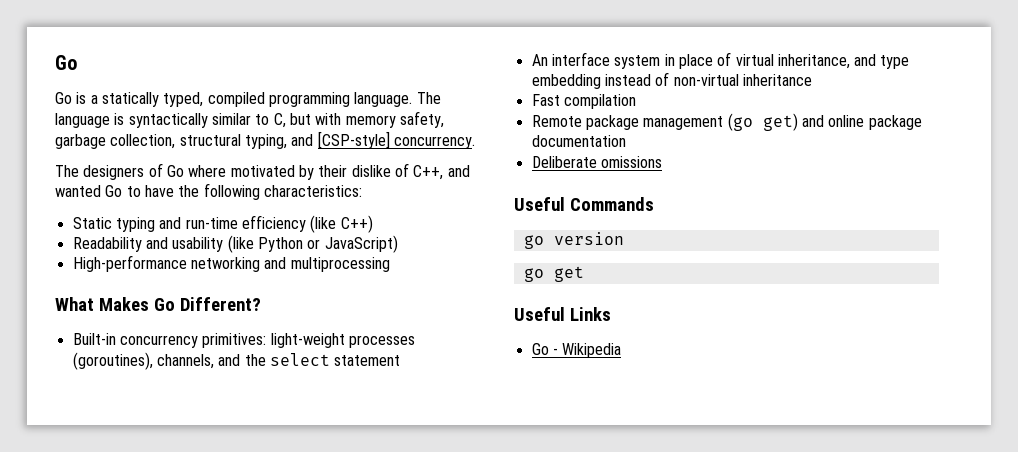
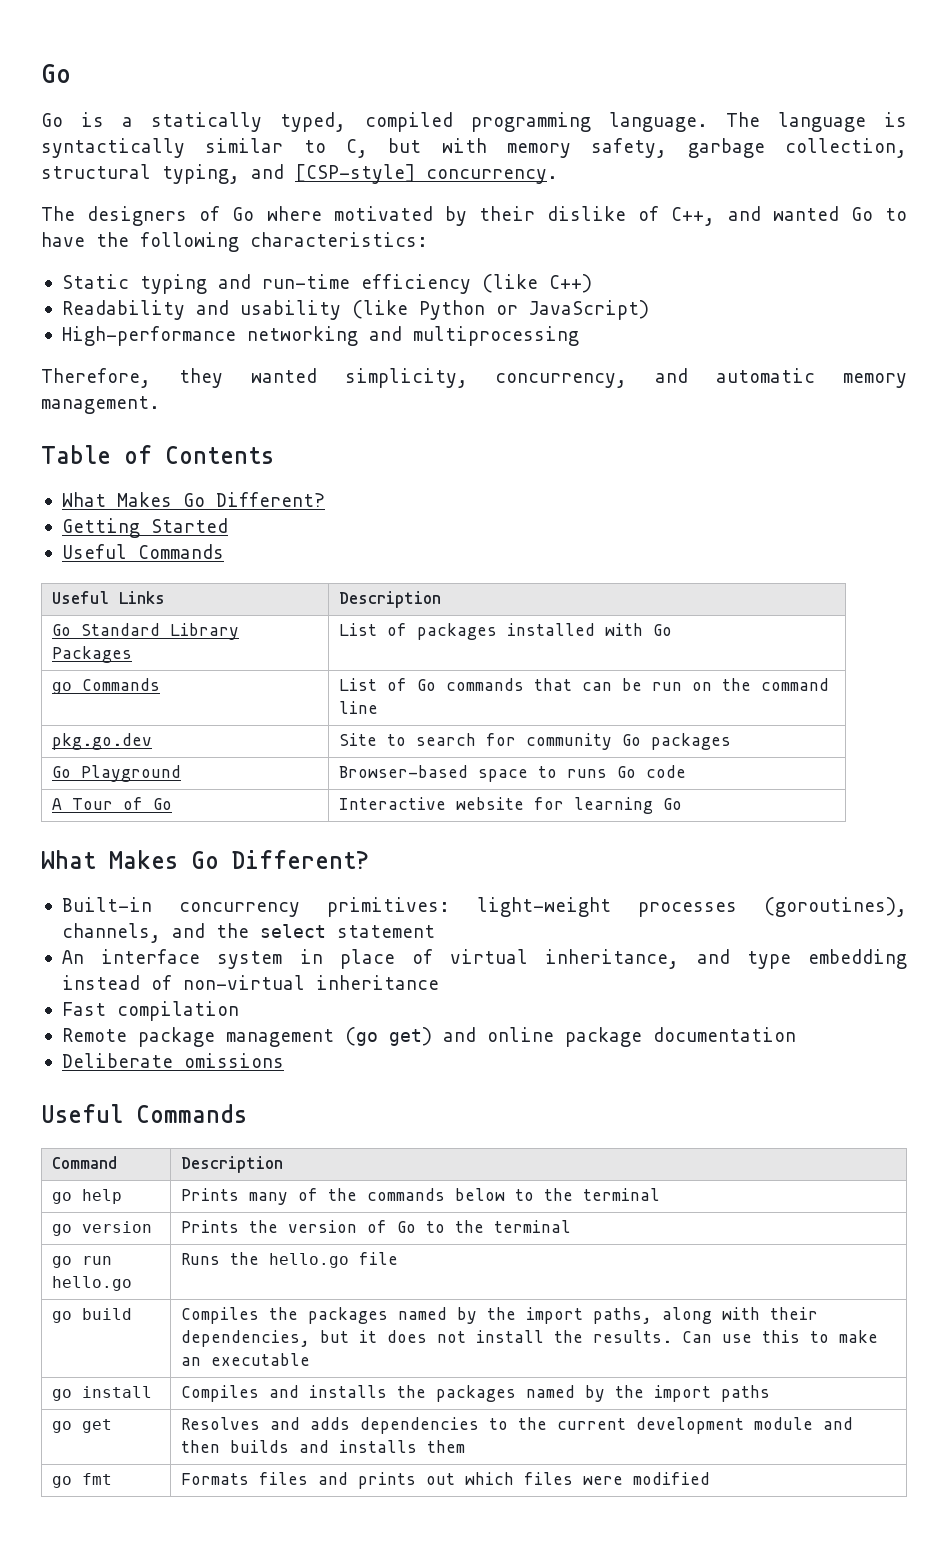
(390, 264) none -> [41,368,907,388] [41,396,160,414] [41,445,274,464] [61,492,325,507] [61,518,228,538] [61,544,224,559] [51,591,165,604] [338,591,441,608] [51,623,239,640] [51,646,132,663] [338,623,672,640] [51,678,160,694] [338,678,829,691] [338,701,378,714] [51,733,152,750] [338,733,731,750] [51,765,181,782] [338,765,686,782] [51,797,172,810] [338,797,682,814] // Therefore, they wanted simplicity, concurrency, and automatic memory management. // Table of Contents // What Makes Go Different? // Getting Started // Useful Commands // Useful Links | Description // Go Standard Library Packages | List of packages installed with Go // go Commands | List of Go commands that can be run on the command line // pkg.go.dev | Site to search for community Go packages // Go Playground | Browser-based space to runs Go code // A Tour of Go | Interactive website for learning Go
[523,232,624,249] [523,266,584,282] [514,307,611,321] [531,343,622,358] // go version // go get // Useful Links // Go - Wikipedia -> [51,1156,117,1169] [180,1156,283,1173] [51,1189,122,1204] [180,1188,660,1205] [51,1221,152,1236] [180,1220,571,1233] [51,1256,112,1268] [51,1276,132,1291] [180,1252,398,1268] [51,1308,132,1323] [180,1307,818,1324] [180,1330,878,1347] [180,1353,310,1366] [51,1386,152,1401] [180,1385,770,1402] [51,1419,112,1433] [180,1417,853,1434] [180,1440,465,1453] [51,1473,112,1488] [180,1472,710,1489] // Command | Description // go help | Prints many of the commands below to the terminal // go version | Prints the version of Go to the terminal // go run hello.go | Runs the hello.go file // go build | Compiles the packages named by the import paths, along with their dependencies, but it does not install the results. Can use this to make an executable // go install | Compiles and installs the packages named by the import paths // go get | Resolves and adds dependencies to the current development module and then builds and installs them // go fmt | Formats files and prints out which files were modified

